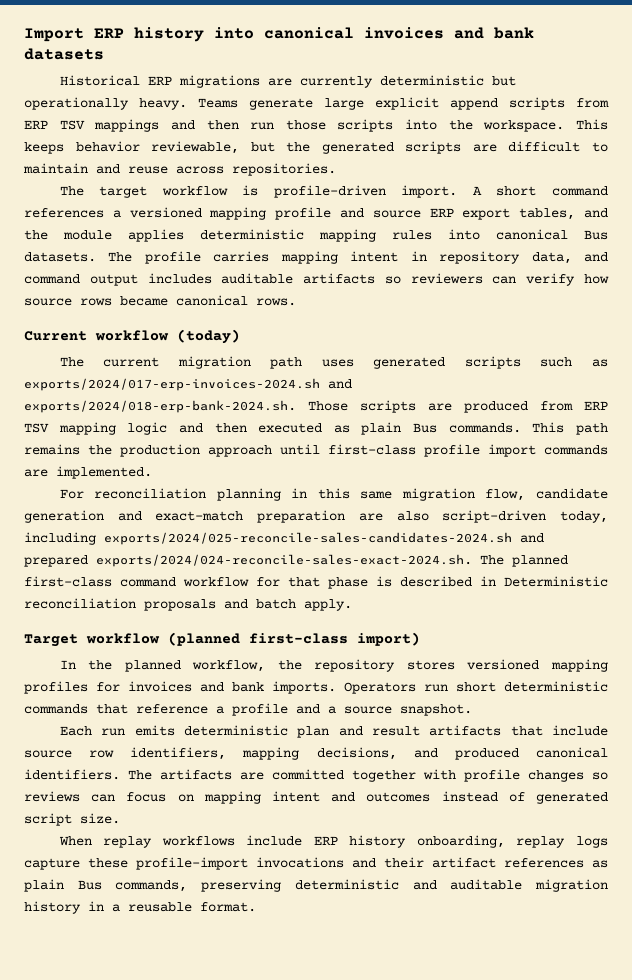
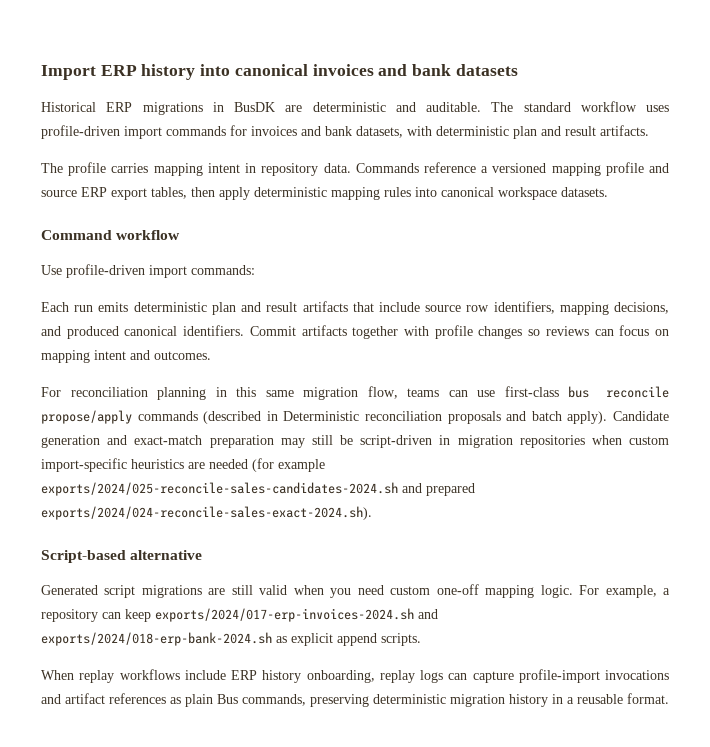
[267,75,516,88] [24,97,609,110] [24,119,608,132] [24,141,608,154] [23,163,336,176] [59,185,609,198] [24,208,104,218] are currently deterministic but operationally heavy. Teams generate large explicit append scripts from ERP TSV mappings and then run those scripts into the workspace. This keeps behavior reviewable, but the generated scripts are difficult to maintain and reuse across repositories. // The target workflow is profile-driven import. A short command references -> [212,101,669,112] [41,125,649,139] [41,162,476,176] in BusDK are deterministic and auditable. The standard workflow uses profile-driven import commands for invoices and bank datasets, with deterministic plan and result artifacts. // The profile carries mapping intent in repository data. Commands reference
[584,208,608,218] [24,229,184,242] and the module applies -> [191,187,250,200] then apply
[584,230,608,240] Bus -> [498,187,557,200] workspace
[108,251,609,264] [24,273,609,286] [24,295,296,306] [24,329,240,344] [59,356,609,369] [24,378,352,391] [24,400,608,413] [24,422,608,435] [24,444,608,457] [24,466,152,479] [59,488,609,501] [24,510,608,523] [24,532,544,545] [24,554,568,567] [24,576,608,589] [24,598,352,611] [24,632,420,647] [59,659,609,672] [24,681,608,694] [24,703,472,716] The profile carries mapping intent in repository data, and command output includes auditable artifacts so reviewers can verify how source rows became canonical rows. // Current workflow (today) // The current migration path uses generated scripts such as exports/2024/017-erp-invoices-2024.sh and exports/2024/018-erp-bank-2024.sh. Those scripts are produced from ERP TSV mapping logic and then executed as plain Bus commands. This path remains the production approach until first-class profile import commands are implemented. // For reconciliation planning in this same migration flow, candidate generation and exact-match preparation are also script-driven today, including exports/2024/025-reconcile-sales-candidates-2024.sh and prepared exports/2024/024-reconcile-sales-exact-2024.sh. The planned first-class command workflow for that phase is described in Deterministic reconciliation proposals and batch apply. // Target workflow (planned first-class import) // In the planned workflow, the repository stores versioned mapping profiles for invoices and bank imports. Operators run short deterministic commands that reference a profile and a source snapshot. -> [41,230,181,240] [41,264,255,278] // Command workflow // Use profile-driven import commands:
[128,769,344,780] The artifacts are committed -> [249,325,347,336] Commit artifacts
[366,791,608,804] [24,813,120,826] outcomes instead of generated script size. -> [154,351,211,360] [41,386,669,400] [41,410,670,424] [41,435,669,448] [41,458,325,472] [41,482,475,496] [41,506,372,520] [41,550,203,563] [41,584,670,598] [41,608,438,622] [41,632,421,646] outcomes. // For reconciliation planning in this same migration flow, teams can use first-class bus reconcile propose/apply commands (described in Deterministic reconciliation proposals and batch apply). Candidate generation and exact-match preparation may still be script-driven in migration repositories when custom import-specific heuristics are needed (for example exports/2024/025-reconcile-sales-candidates-2024.sh and prepared exports/2024/024-reconcile-sales-exact-2024.sh). // Script-based alternative // Generated script migrations are still valid when you need custom one-off mapping logic. For example, a repository can keep exports/2024/017-erp-invoices-2024.sh and exports/2024/018-erp-bank-2024.sh as explicit append scripts.
[24,858,128,870] capture these -> [448,671,514,683] can capture
[384,857,424,868] their -> (61, 699) none
[412,879,523,890] and auditable -> (446, 699) none

